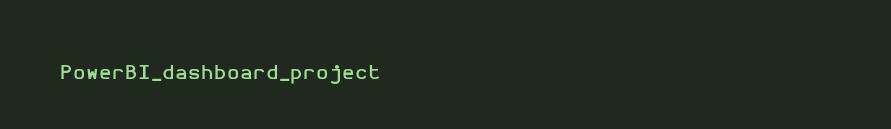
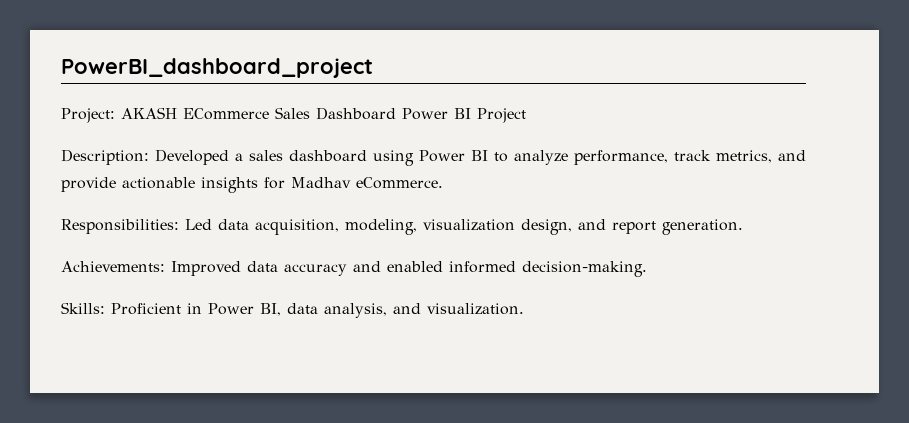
(381, 74) none -> [61,107,526,123] [61,149,806,166] [61,177,443,193] [61,219,743,235] [61,261,647,277] [61,302,524,318] // Project: AKASH ECommerce Sales Dashboard Power BI Project // Description: Developed a sales dashboard using Power BI to analyze performance, track metrics, and provide actionable insights for Madhav eCommerce. // Responsibilities: Led data acquisition, modeling, visualization design, and report generation. // Achievements: Improved data accuracy and enabled informed decision-making. // Skills: Proficient in Power BI, data analysis, and visualization.

